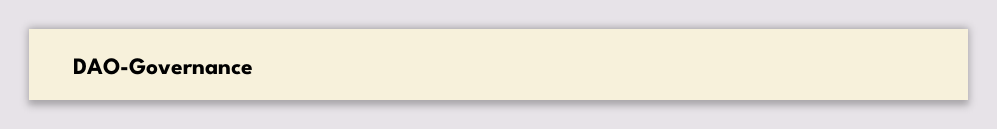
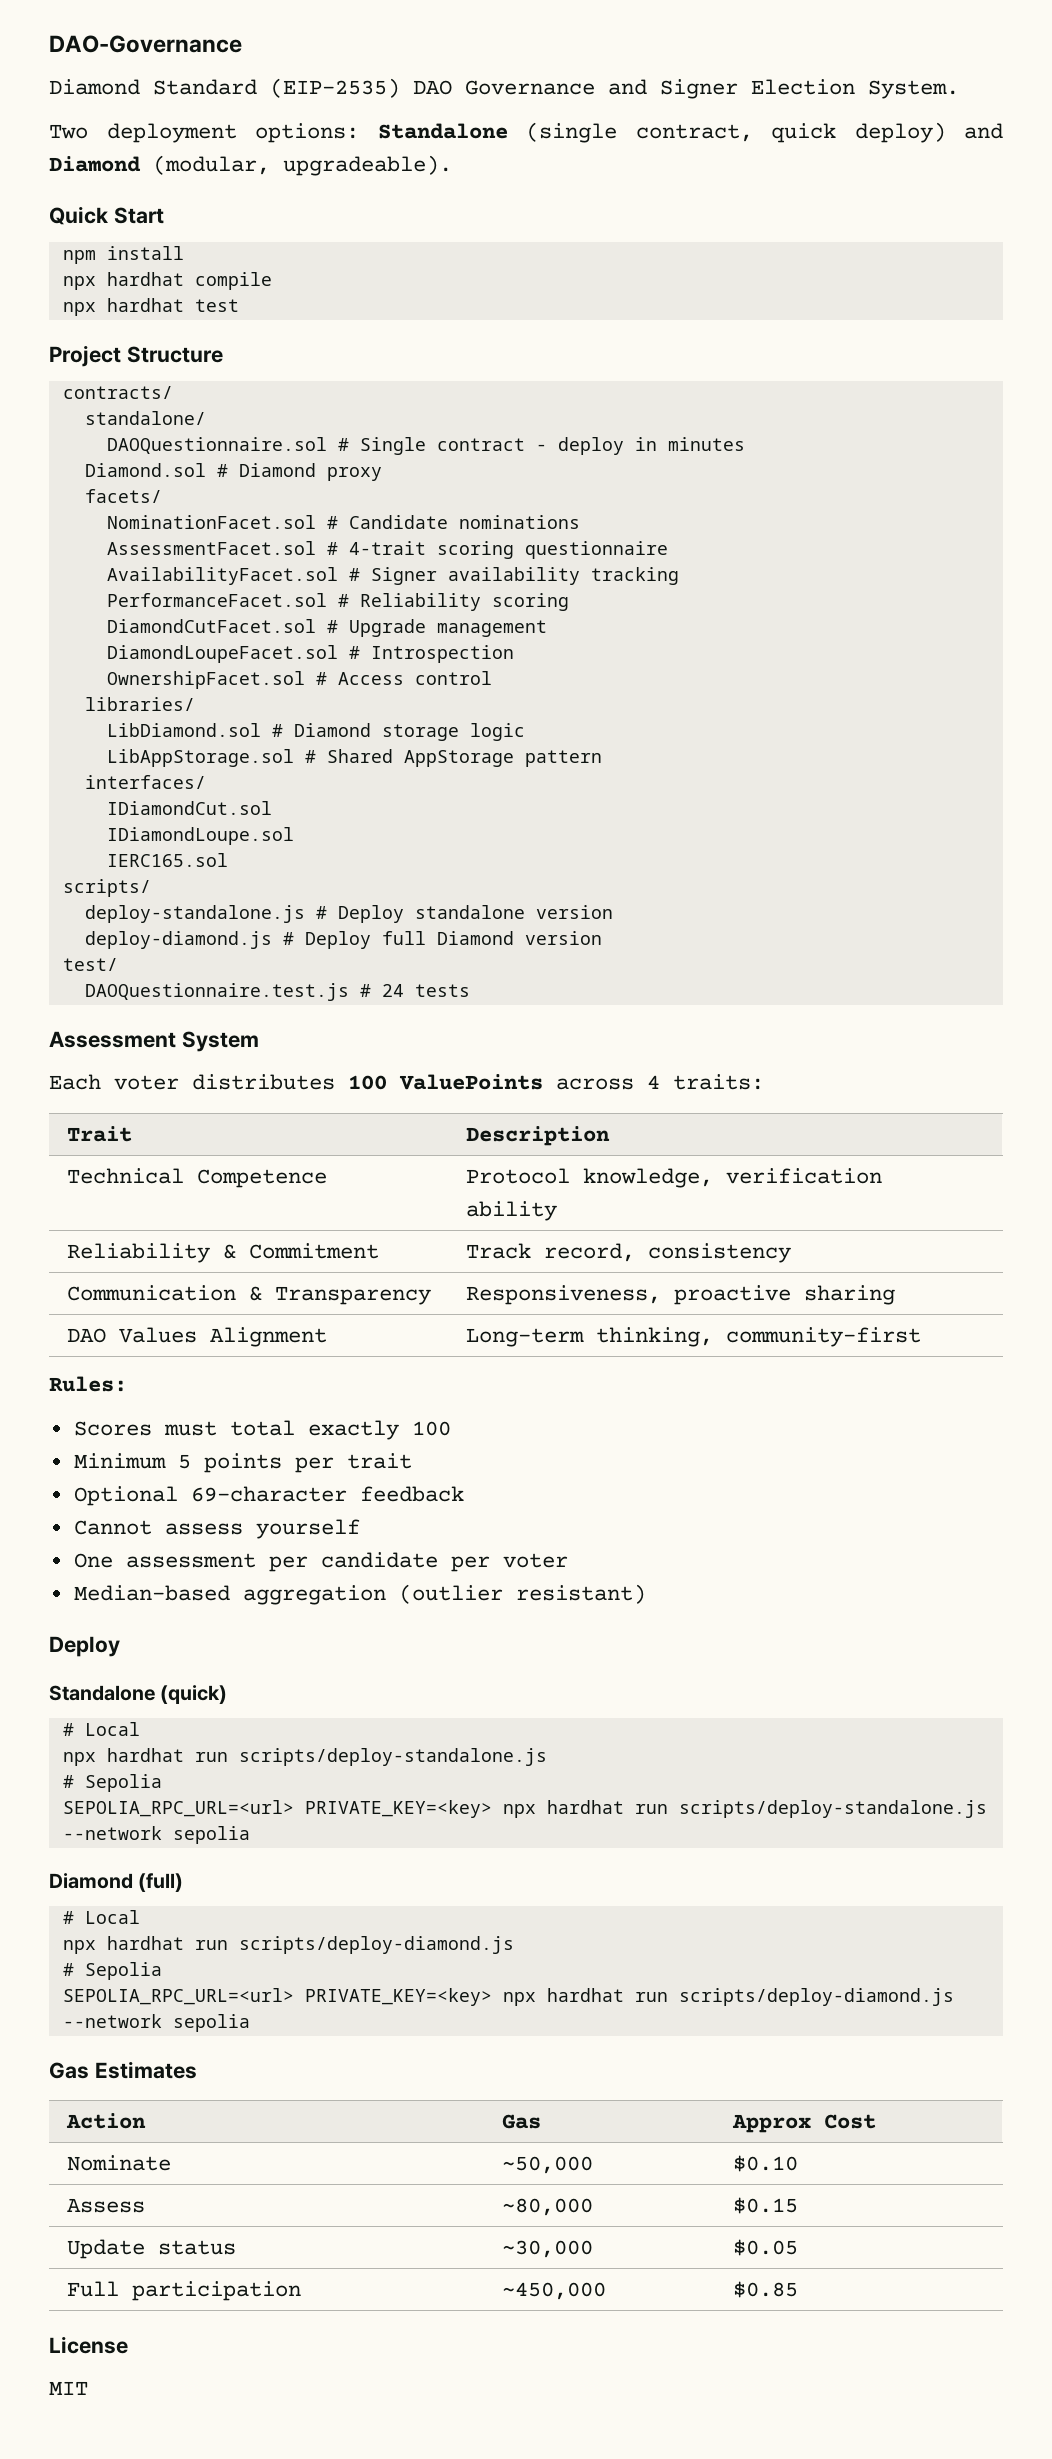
(253, 66) none -> [49,78,959,99] [49,122,1003,143] [49,155,452,176] [49,206,164,225] [62,246,184,264] [62,272,272,290] [62,298,239,316] [49,345,223,367] [62,386,173,399] [84,411,206,425] [106,437,745,455] [84,463,382,481] [84,489,162,503] [106,515,580,529] [106,541,668,559] [106,567,679,585] [106,593,569,611] [106,619,547,637] [106,645,514,663] [106,671,492,689] [84,697,195,711] [106,723,525,741] [106,749,602,767] [84,775,206,789] [106,801,272,815] [106,827,294,845] [106,853,228,867] [62,879,151,897] [84,905,613,923] [84,931,602,949] [62,958,118,971] [84,983,470,1001] [49,1031,259,1052] [49,1074,764,1090] [66,1126,132,1142] [465,1126,610,1146] [66,1168,327,1188] [465,1168,882,1188] [465,1201,557,1221] [66,1243,379,1263] [465,1243,791,1263] [66,1285,431,1305] [465,1285,895,1305] [66,1327,327,1347] [465,1327,921,1347] [49,1376,127,1392] [73,1420,451,1440] [73,1453,412,1473] [73,1486,464,1506] [73,1519,360,1539] [73,1552,568,1572] [73,1584,646,1605] [49,1636,120,1657] [49,1685,228,1704] [62,1722,140,1736] [62,1748,547,1766] [62,1774,162,1792] [62,1800,987,1818] [62,1826,250,1844] [49,1873,184,1892] [62,1910,140,1924] [62,1936,514,1954] [62,1962,162,1980] [62,1988,954,2006] [62,2014,250,2032] [49,2061,197,2079] [65,2113,146,2129] [501,2114,541,2129] [731,2114,876,2133] [66,2155,171,2171] [501,2156,593,2174] [732,2155,798,2172] [66,2198,145,2213] [501,2198,593,2216] [732,2197,798,2214] [66,2239,236,2259] [501,2240,593,2258] [732,2239,798,2256] [66,2281,301,2301] [501,2282,606,2300] [732,2281,798,2298] [49,2336,128,2354] [49,2381,88,2395] // Diamond Standard (EIP-2535) DAO Governance and Signer Election System. // Two deployment options: Standalone (single contract, quick deploy) and Diamond (modular, upgradeable). // Quick Start // npm install // npx hardhat compile // npx hardhat test // Project Structure // contracts/ // standalone/ // DAOQuestionnaire.sol # Single contract - deploy in minutes // Diamond.sol # Diamond proxy // facets/ // NominationFacet.sol # Candidate nominations // AssessmentFacet.sol # 4-trait scoring questionnaire // AvailabilityFacet.sol # Signer availability tracking // PerformanceFacet.sol # Reliability scoring // DiamondCutFacet.sol # Upgrade management // DiamondLoupeFacet.sol # Introspection // OwnershipFacet.sol # Access control // libraries/ // LibDiamond.sol # Diamond storage logic // LibAppStorage.sol # Shared AppStorage pattern // interfaces/ // IDiamondCut.sol // IDiamondLoupe.sol // IERC165.sol // scripts/ // deploy-standalone.js # Deploy standalone version // deploy-diamond.js # Deploy full Diamond version // test/ // DAOQuestionnaire.test.js # 24 tests // Assessment System // Each voter distributes 100 ValuePoints across 4 traits: // Trait | Description // Technical Competence | Protocol knowledge, verification ability // Reliability & Commitment | Track record, consistency // Communication & Transparency | Responsiveness, proactive sharing // DAO Values Alignment | Long-term thinking, community-first // Rules: // Scores must total exactly 100 // Minimum 5 points per trait // Optional 69-character feedback // Cannot assess yourself // One assessment per candidate per voter // Median-based aggregation (outlier resistant) // Deploy // Standalone (quick) // # Local // npx hardhat run scripts/deploy-standalone.js // # Sepolia // SEPOLIA_RPC_URL=<url> PRIVATE_KEY=<key> npx hardhat run scripts/deploy-standalone.js --network sepolia // Diamond (full) // # Local // npx hardhat run scripts/deploy-diamond.js // # Sepolia // SEPOLIA_RPC_URL=<url> PRIVATE_KEY=<key> npx hardhat run scripts/deploy-diamond.js --network sepolia // Gas Estimates // Action | Gas | Approx Cost // Nominate | ~50,000 | $0.10 // Assess | ~80,000 | $0.15 // Update status | ~30,000 | $0.05 // Full participation | ~450,000 | $0.85 // License // MIT

